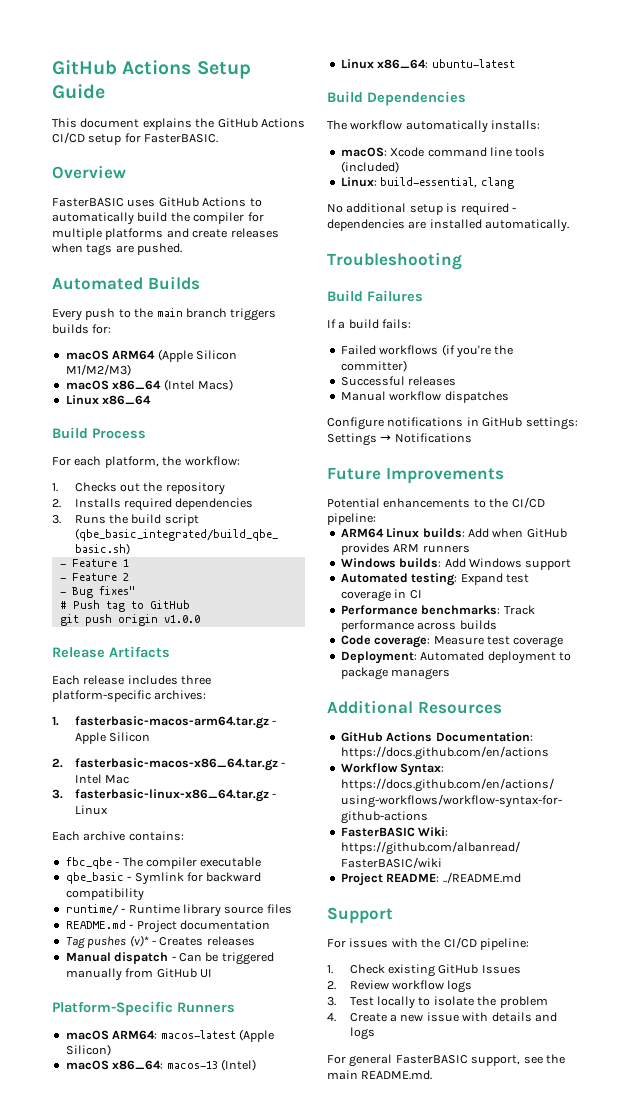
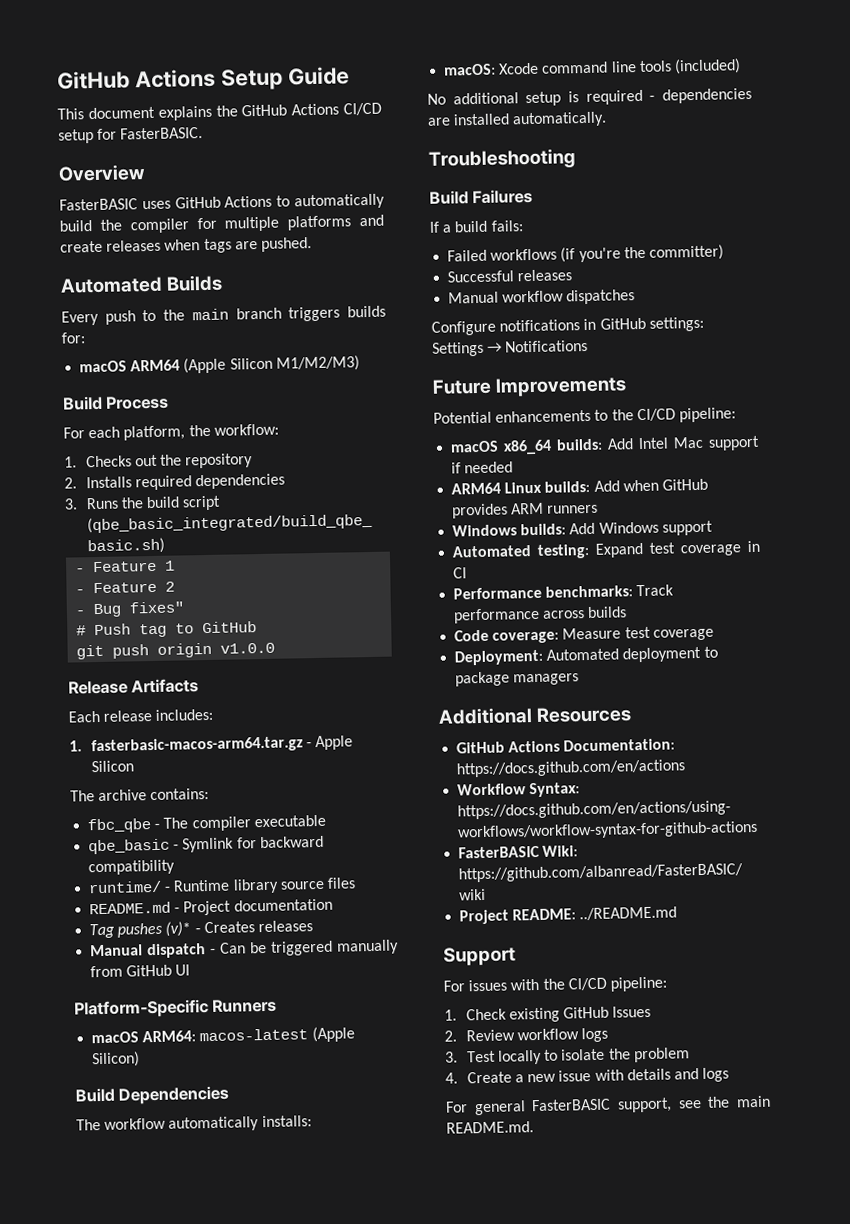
[65,379,233,391] [65,395,152,405] // macOS x86_64 (Intel Macs) // Linux x86_64 -> (360, 363) none
[127,675,212,685] [52,690,207,702] includes three platform-specific archives: -> [155,708,214,721] includes:
[52,758,286,771] [74,774,130,784] [52,789,277,802] [74,805,108,815] [52,831,80,841] 2. fasterbasic-macos-x86_64.tar.gz - Intel Mac // 3. fasterbasic-linux-x86_64.tar.gz - Linux // Each -> [70,790,95,802] The
[65,1059,256,1071] [340,59,515,69] // macOS x86_64: macos-13 (Intel) // Linux x86_64: ubuntu-latest -> (141, 1059) none
[340,177,514,189] // Linux: build-essential, clang -> (741, 66) none
(376, 519) none -> [450,435,760,455] [451,461,514,474] // macOS x86_64 builds: Add Intel Mac support if needed

